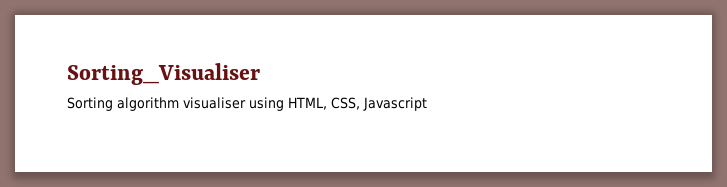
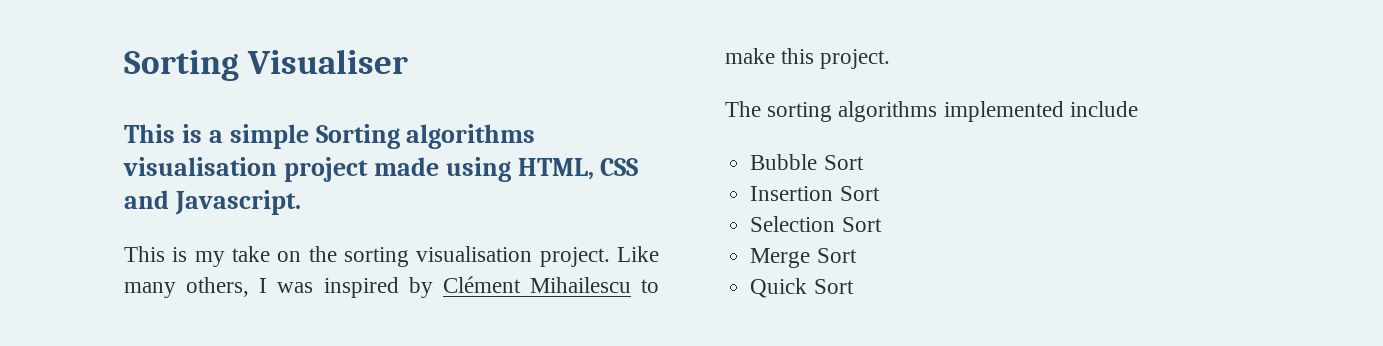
[67,63,260,85] [67,97,427,111] Sorting_Visualiser // Sorting algorithm visualiser using HTML, CSS, Javascript -> [124,49,409,81] [124,124,536,149] [123,157,639,182] [124,190,301,215] [124,246,659,267] [124,276,659,298] [725,48,891,69] [725,101,1138,122] [750,154,864,170] [750,186,880,201] [750,216,882,232] [750,248,857,268] [750,278,854,298] Sorting Visualiser // This is a simple Sorting algorithms visualisation project made using HTML, CSS and Javascript. // This is my take on the sorting visualisation project. Like many others, I was inspired by Clément Mihailescu to make this project. // The sorting algorithms implemented include // Bubble Sort // Insertion Sort // Selection Sort // Merge Sort // Quick Sort

